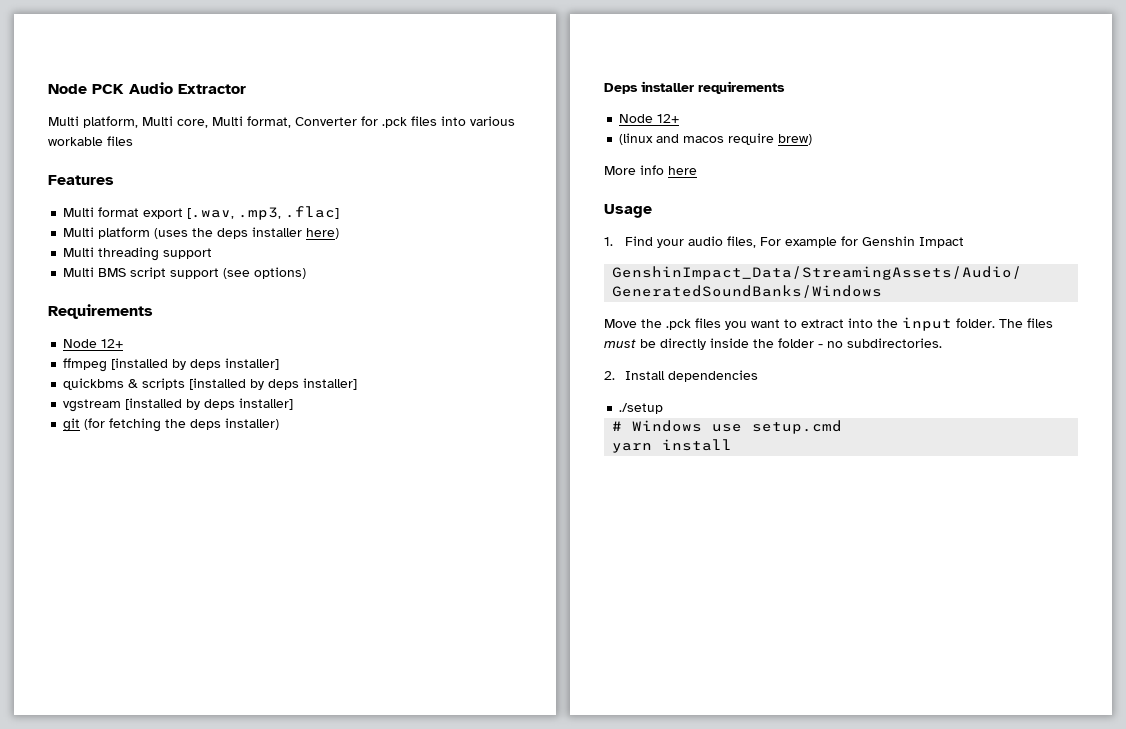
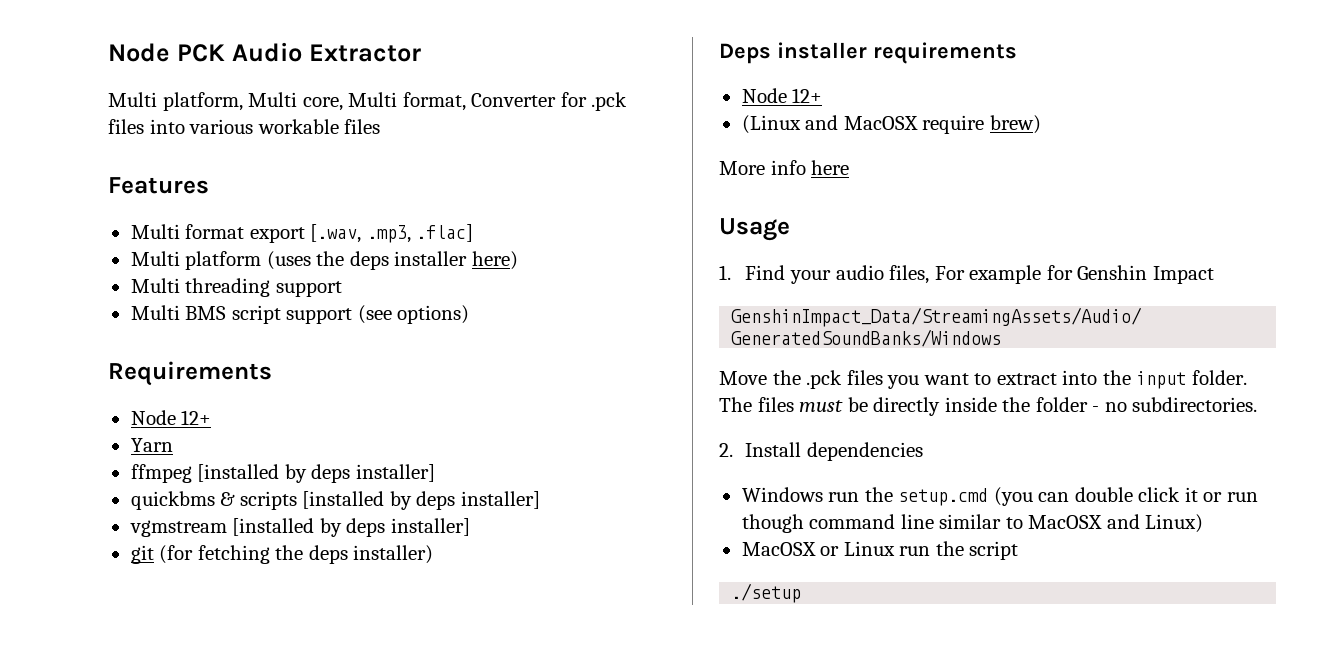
(124, 343) none -> [130,438,173,452] // Yarn
[63,399,122,412] vgstream -> [129,520,227,537] vgmstream
[619,133,725,145] (linux and macos -> [741,115,918,134] (Linux and MacOSX
[619,403,664,414] [612,420,843,434] [612,439,733,453] ./setup // # Windows use setup.cmd // yarn install -> [741,487,1258,506] [741,514,1204,533] [741,541,1019,560] [731,583,802,603] Windows run the setup.cmd (you can double click it or run though command line similar to MacOSX and Linux) // MacOSX or Linux run the script // ./setup

